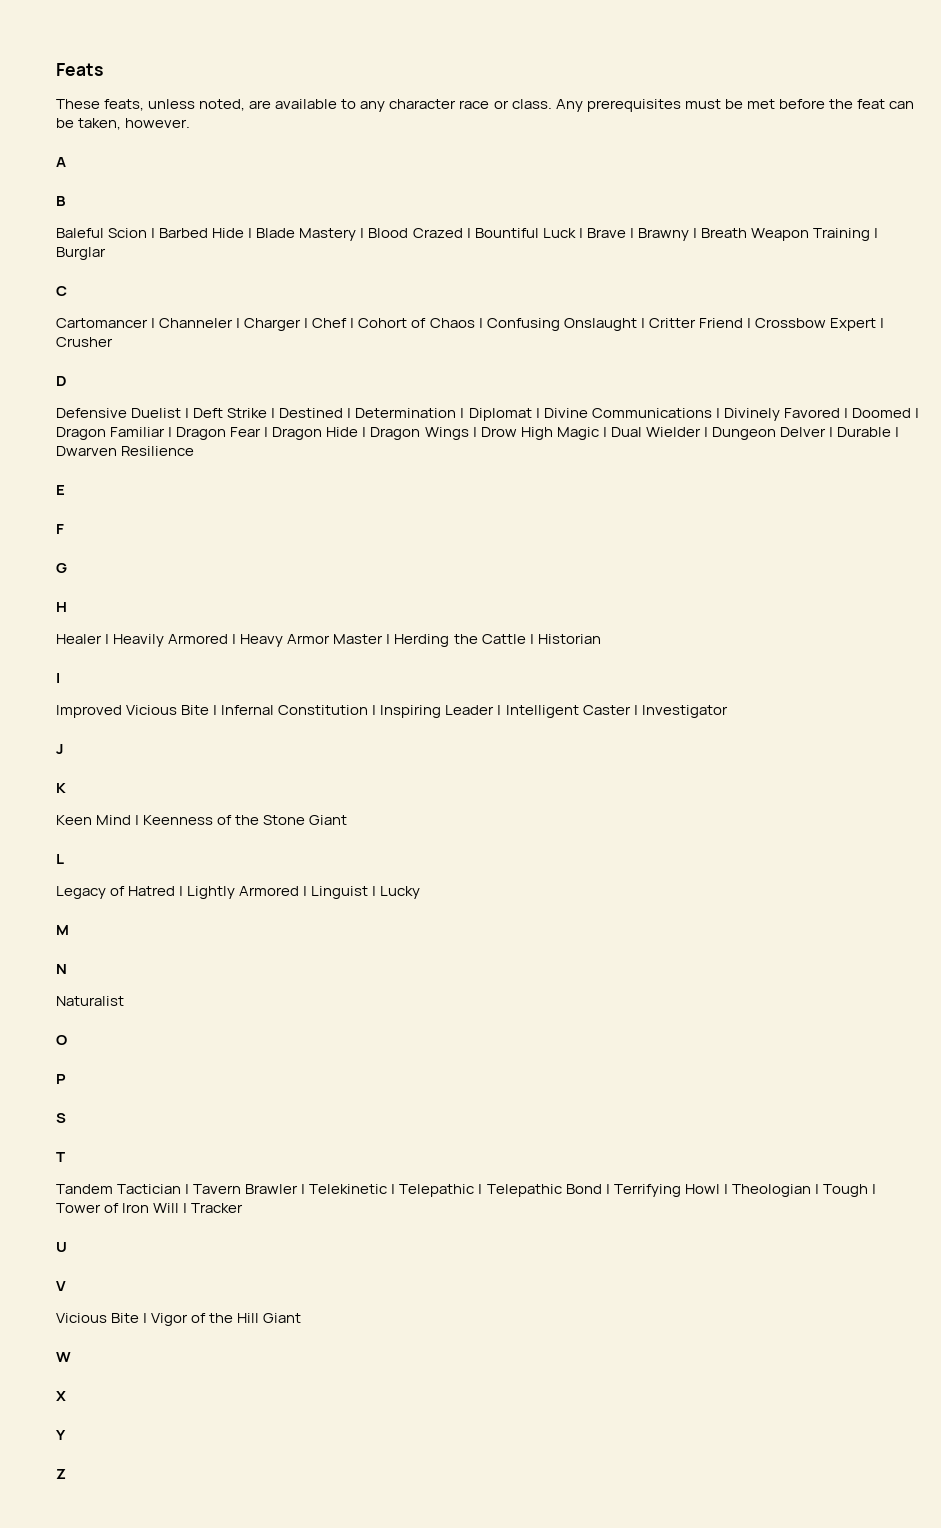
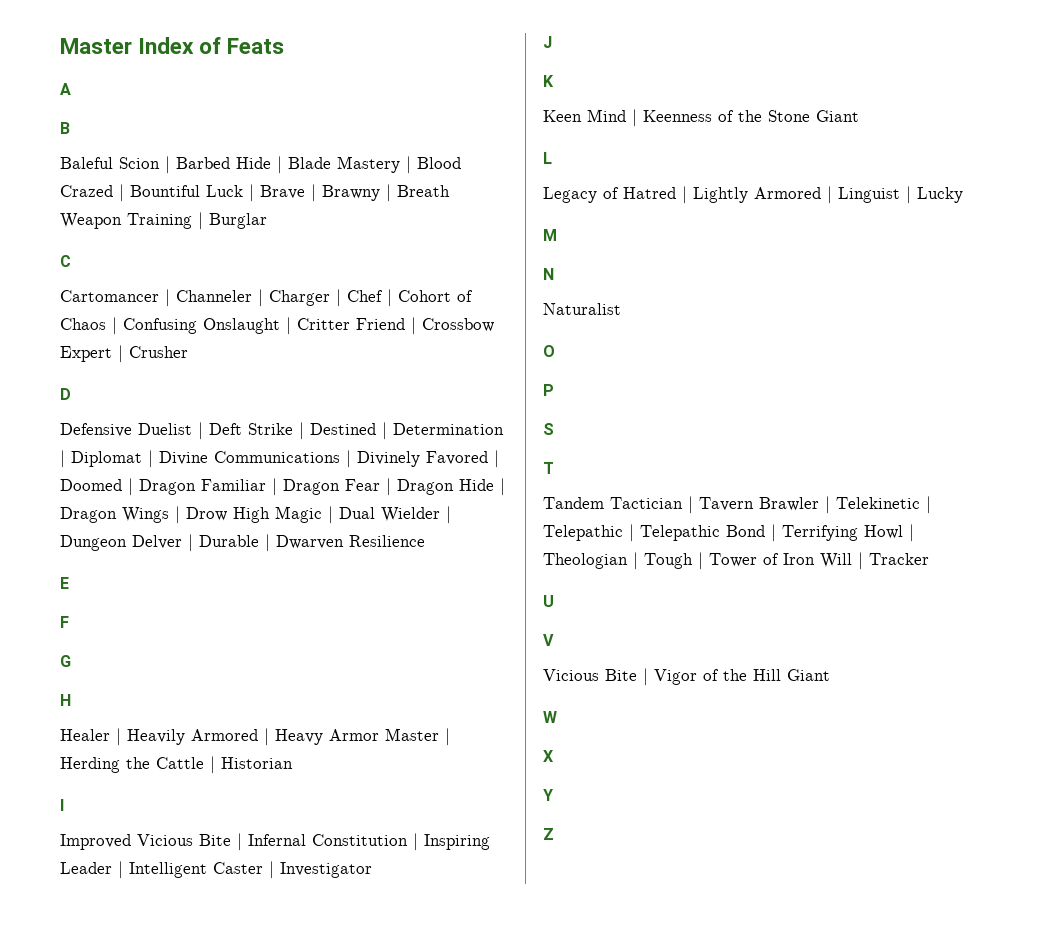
[56,63,103,76] [56,99,914,112] [56,118,191,130] Feats // These feats, unless noted, are available to any character race or class. Any prerequisites must be met before the feat can be taken, however. -> [60,37,285,54] Master Index of Feats

